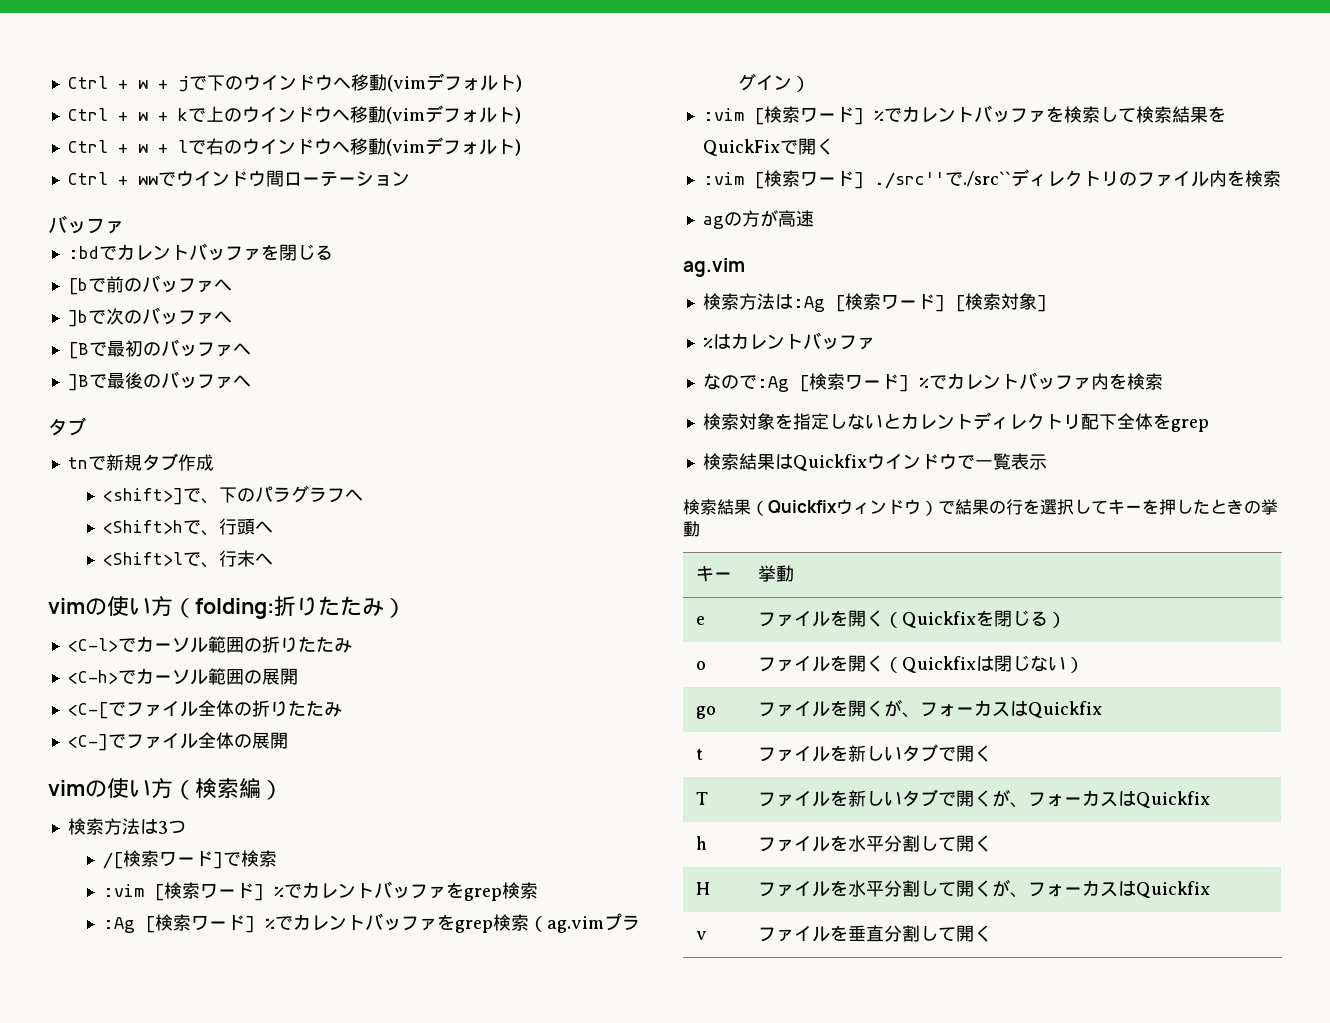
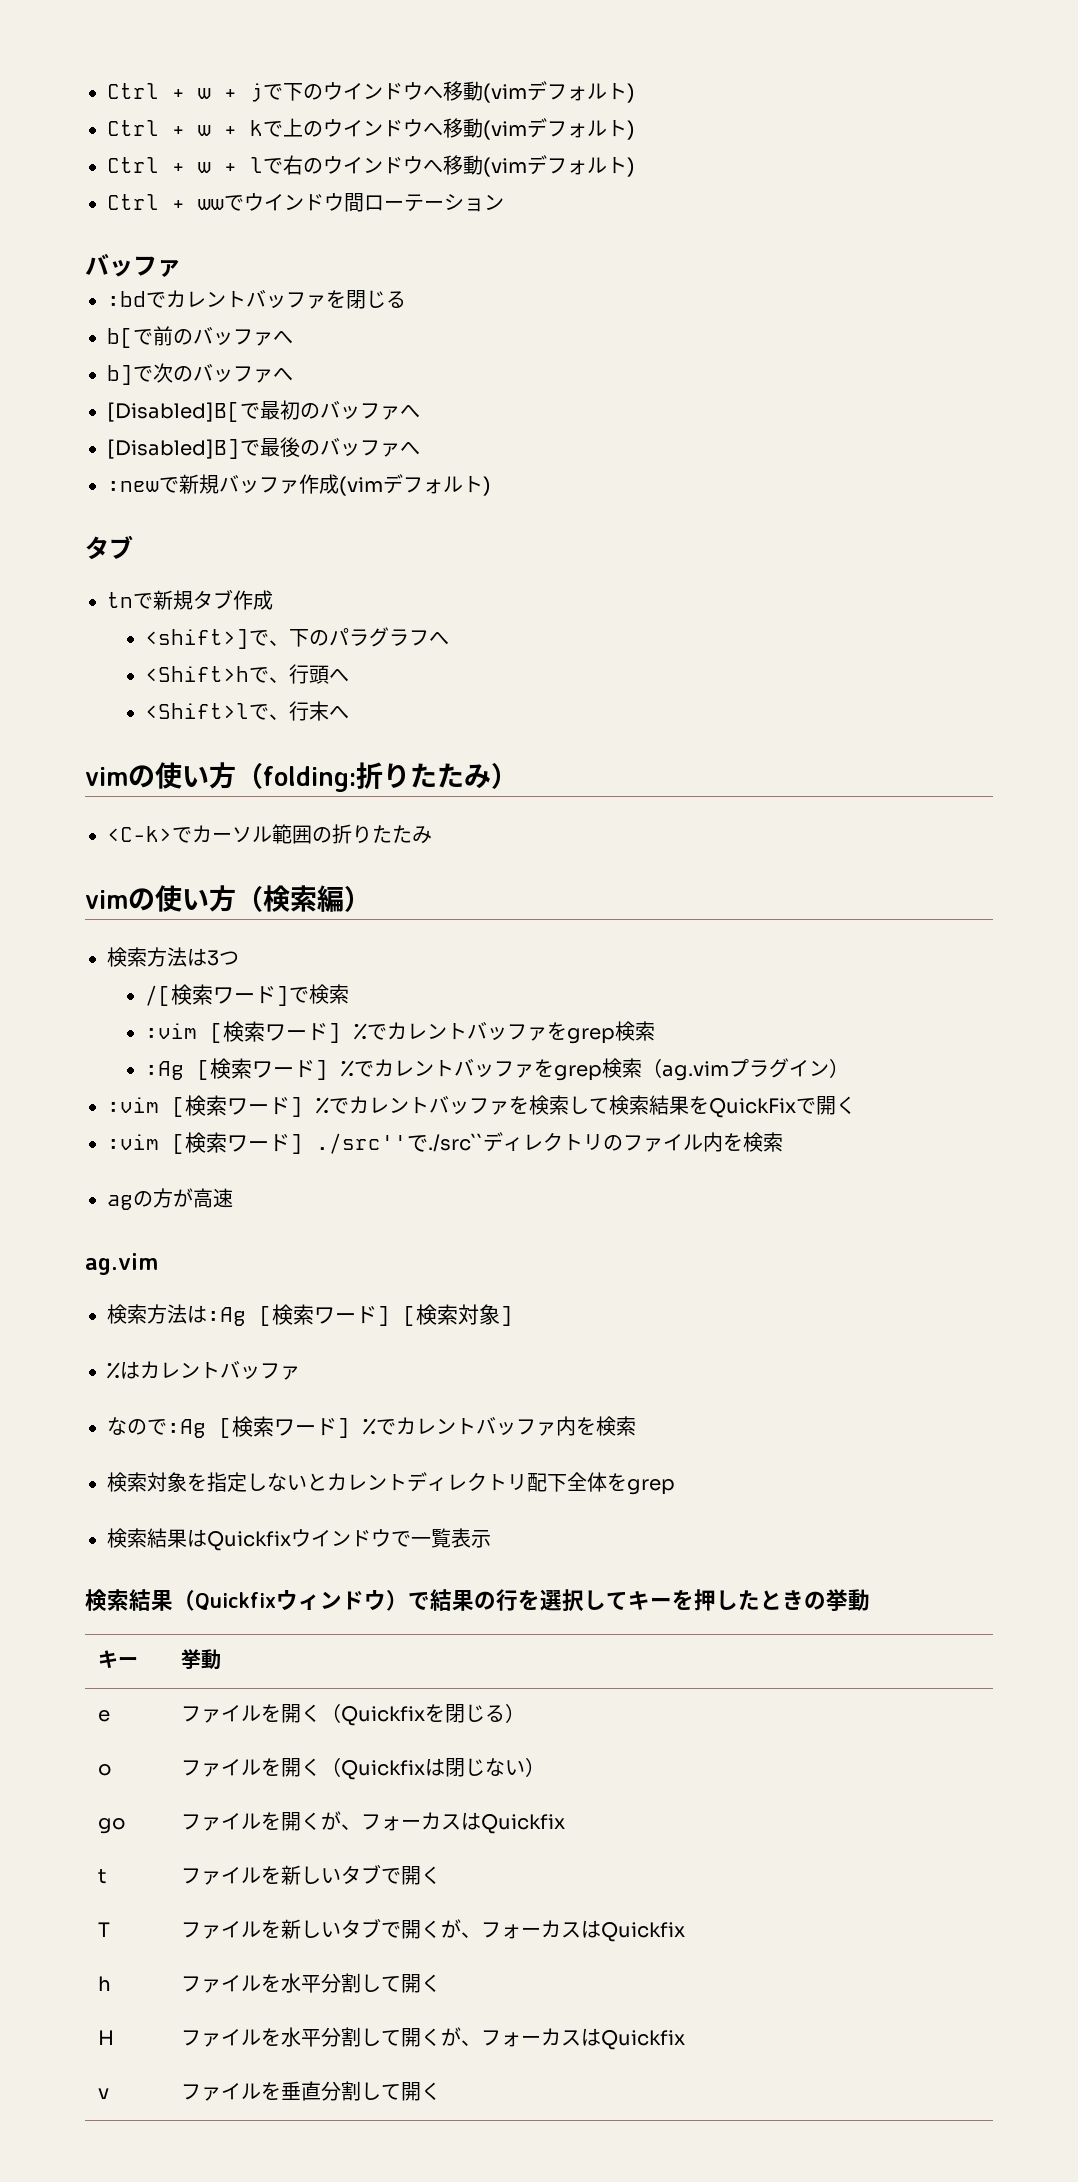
[67,278,88,295] [b -> [107,328,133,348] b[
[67,310,88,327] ]b -> [107,365,133,385] b]
[67,342,89,359] [B -> [107,402,240,422] [Disabled]B[
[67,374,89,391] ]B -> [107,439,240,459] [Disabled]B]
(251, 381) none -> [107,474,491,496] // :newで新規バッファ作成(vimデフォルト)
[67,638,118,652] <C-l> -> [107,826,172,842] <C-k>
[67,668,298,685] [67,700,342,719] [67,732,288,751] // <C-h>でカーソル範囲の展開 // <C-[でファイル全体の折りたたみ // <C-]でファイル全体の展開 -> (432, 835) none

